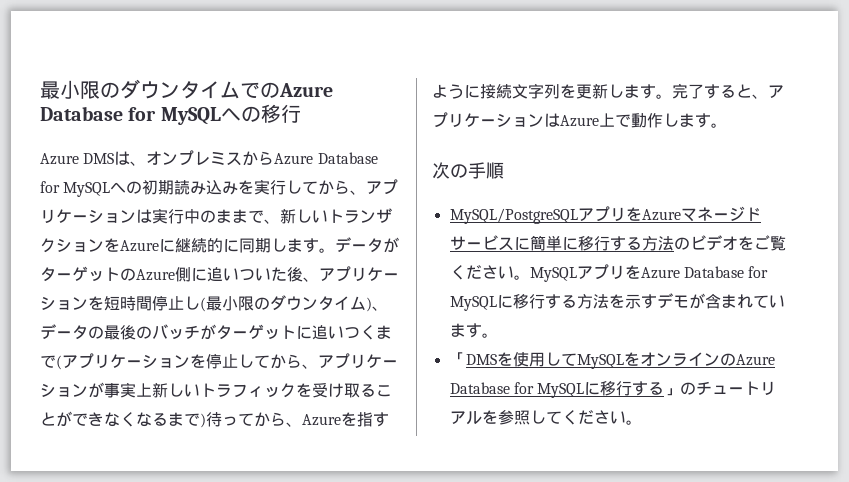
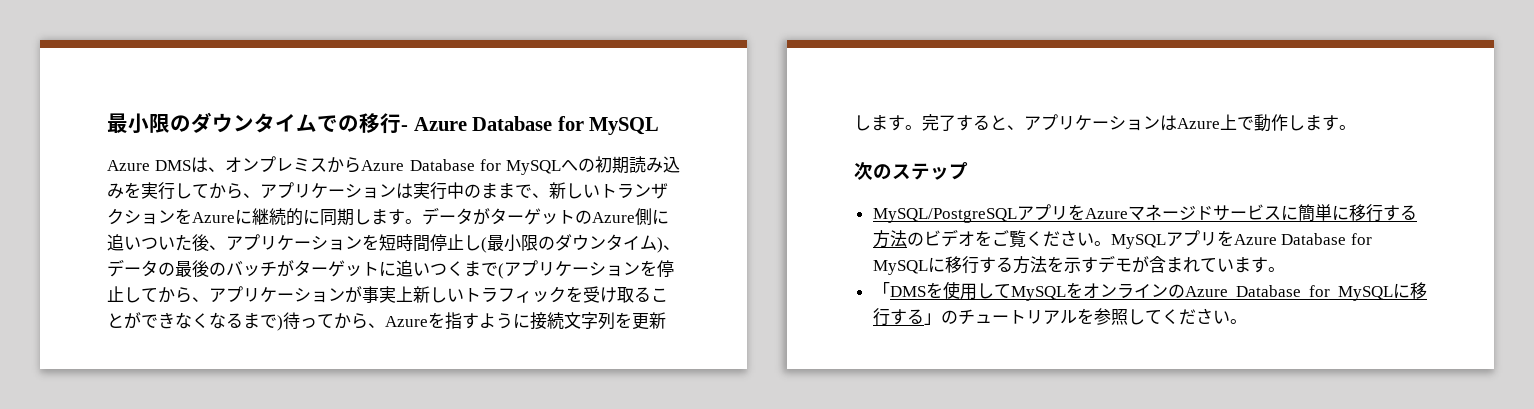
[279,83,333,97] [40,104,301,125] Azure Database for MySQLへの移行 -> [359,113,660,135] 移行- Azure Database for MySQL
[468,162,504,179] 手順 -> [892,162,968,180] ステップ

